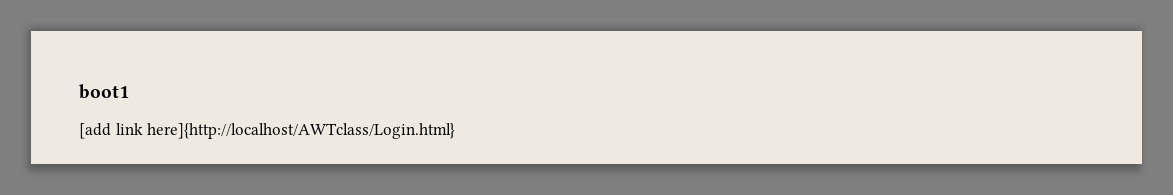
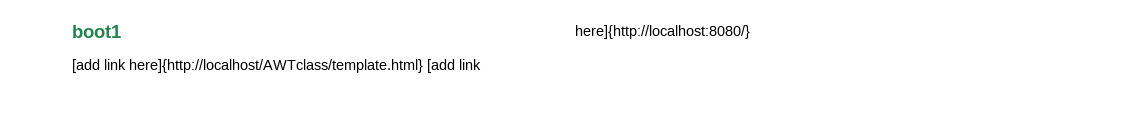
[147,123,456,139] here]{http://localhost/AWTclass/Login.html} -> [129,59,481,73] [575,25,750,39] here]{http://localhost/AWTclass/template.html} [add link here]{http://localhost:8080/}

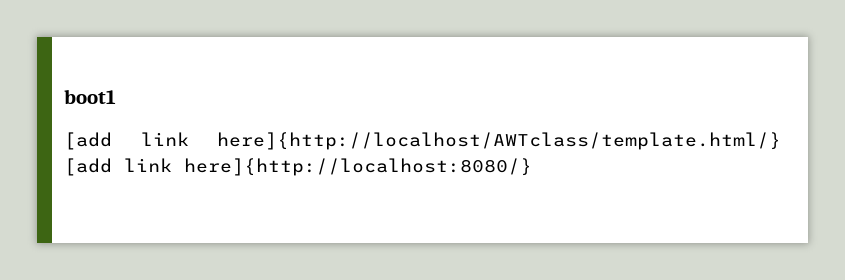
[129,59,423,73] here]{http://localhost/AWTclass/template.html} -> [217,132,781,150] here]{http://localhost/AWTclass/template.html/}

